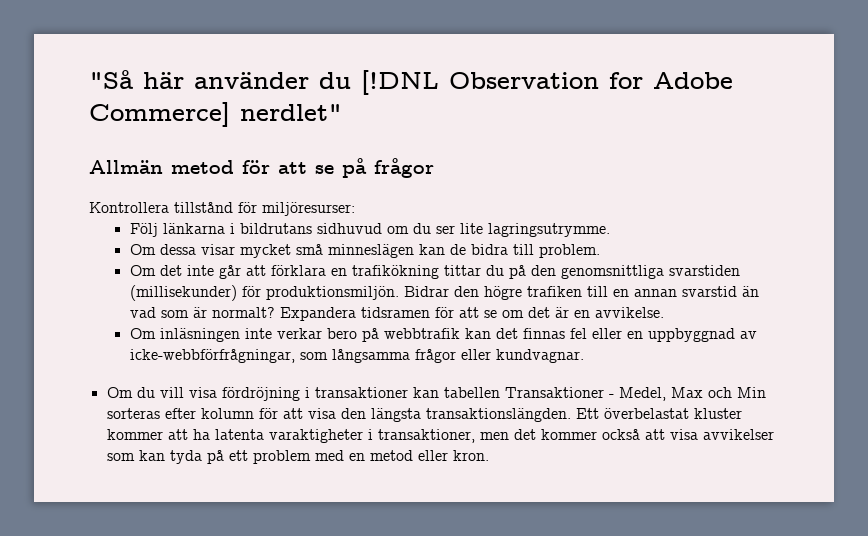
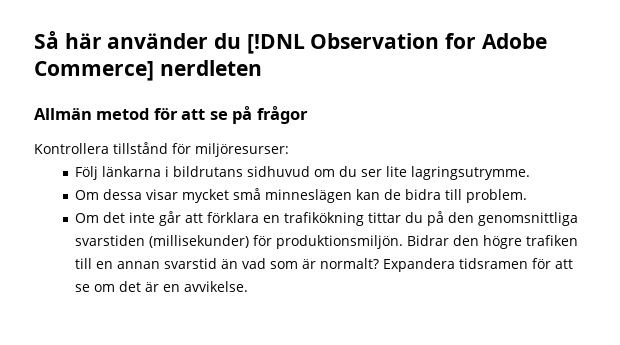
[89,70,133,89] "Så -> [34,31,59,49] Så
[240,104,342,121] nerdlet" -> [159,60,262,76] nerdleten
[129,328,757,342] [129,349,584,363] [106,387,766,401] [106,408,742,422] [106,429,774,443] [106,450,489,464] // Om inläsningen inte verkar bero på webbtrafik kan det finnas fel eller en uppbyggnad av icke-webbförfrågningar, som långsamma frågor eller kundvagnar. // Om du vill visa fördröjning i transaktioner kan tabellen Transaktioner - Medel, Max och Min sorteras efter kolumn för att visa den längsta transaktionslängden. Ett överbelastat kluster kommer att ha latenta varaktigheter i transaktioner, men det kommer också att visa avvikelser som kan tyda på ett problem med en metod eller kron. -> (249, 286) none

